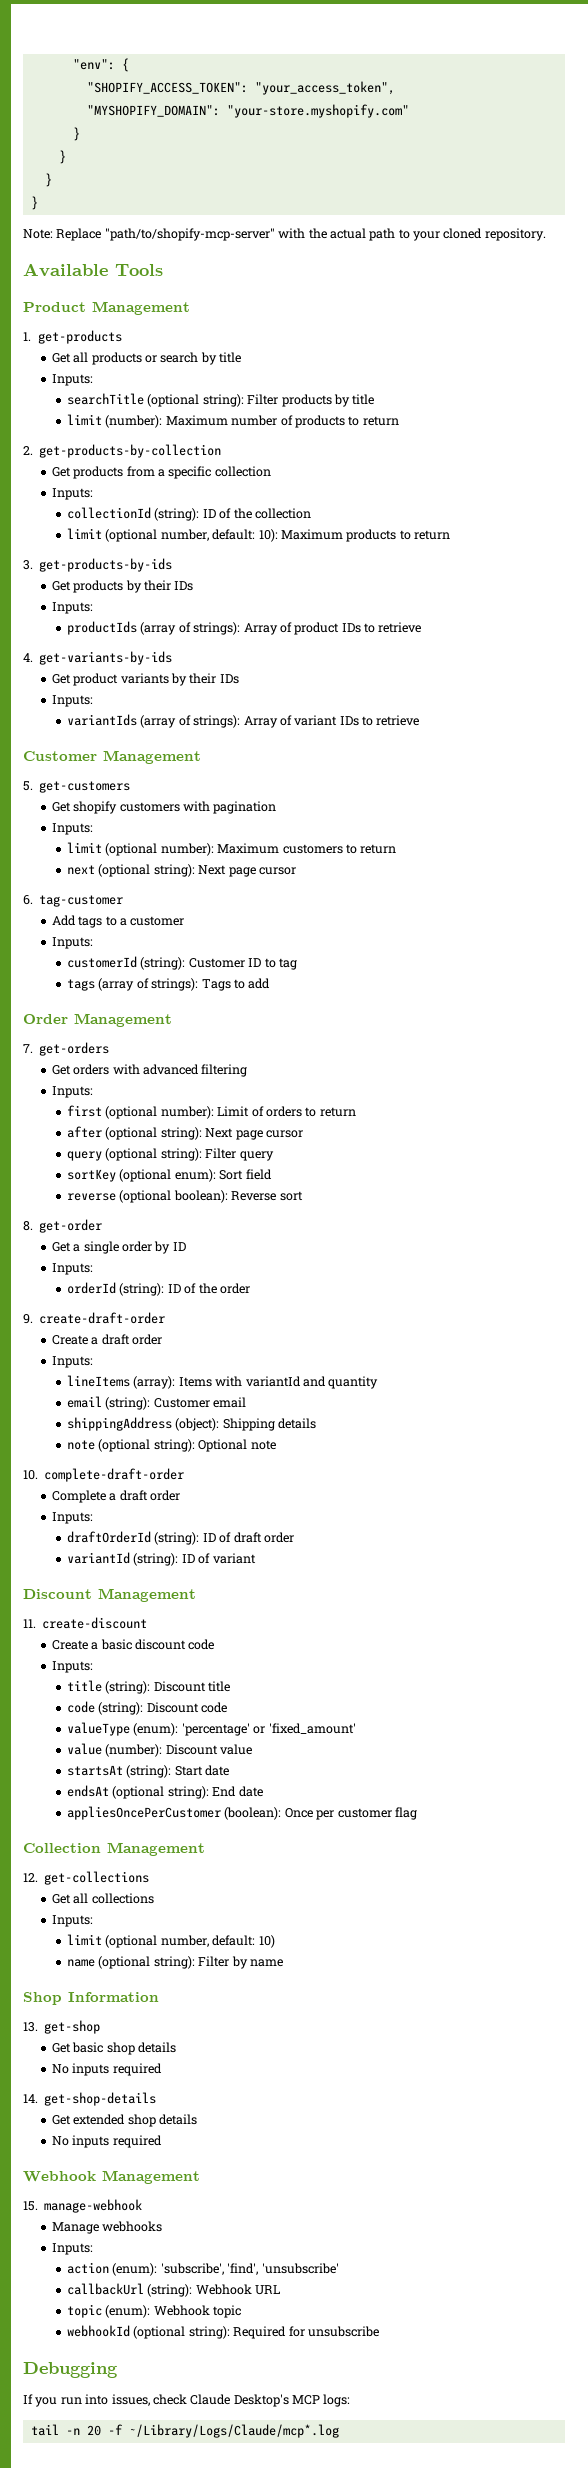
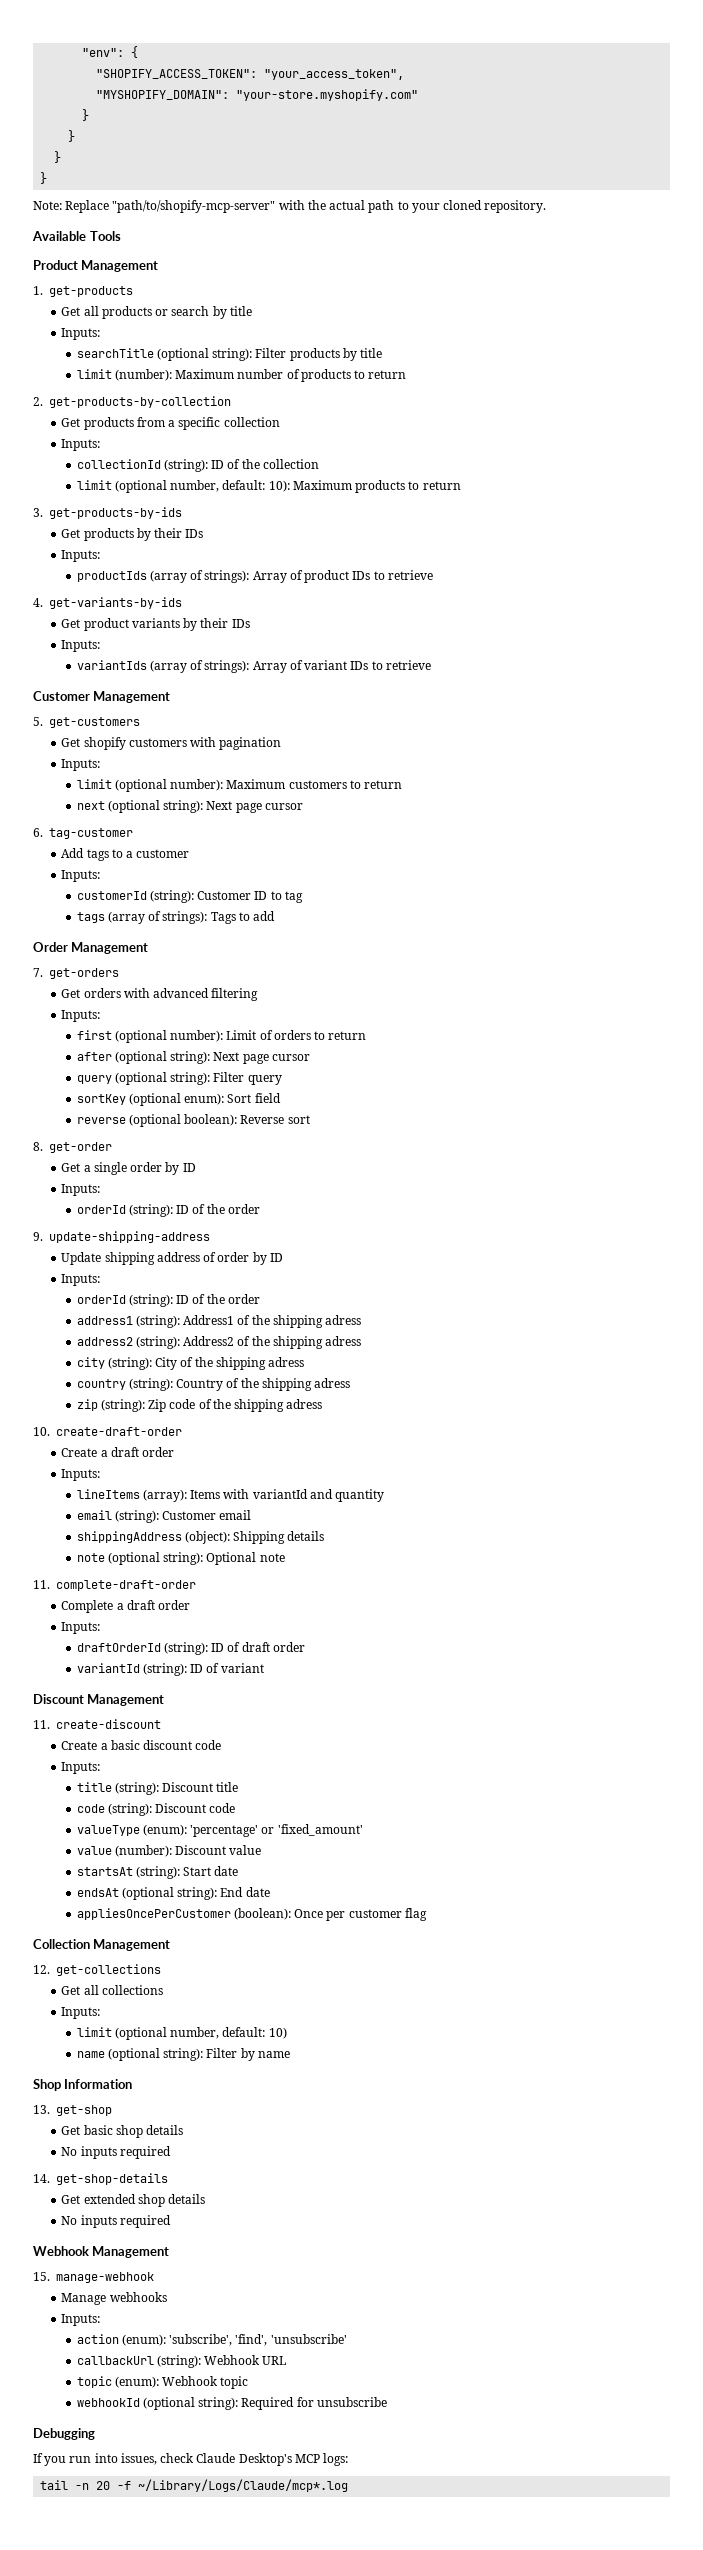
(33, 1319) none -> [49,1231,210,1243] [61,1252,283,1265] [61,1274,101,1286] [76,1294,260,1307] [76,1315,362,1328] [76,1336,362,1349] [76,1357,305,1370] [76,1378,351,1391] [76,1399,323,1412] [33,1427,50,1436] update-shipping-address // Update shipping address of order by ID // Inputs: // orderId (string): ID of the order // address1 (string): Address1 of the shipping adress // address2 (string): Address2 of the shipping adress // city (string): City of the shipping adress // country (string): Country of the shipping adress // zip (string): Zip code of the shipping adress // 10.
[23,1470,38,1480] 10. -> [33,1580,50,1589] 11.

